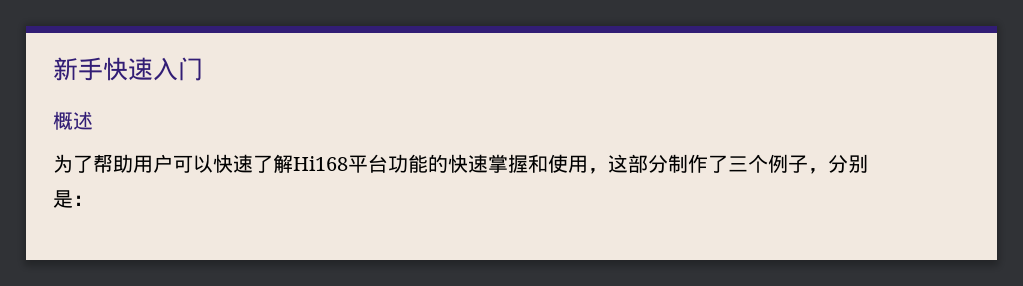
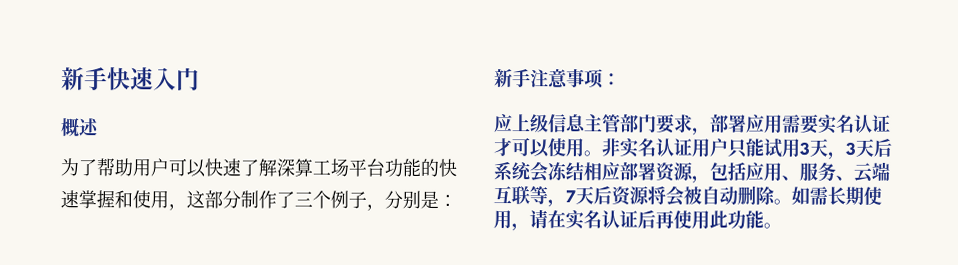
[293,156,348,171] Hi168 -> [276,158,349,177] 深算工场
(93, 200) none -> [494,68,621,89] [494,113,891,136] [493,137,892,160] [493,161,890,184] [493,185,882,208] [493,209,782,232] // 新手注意事项： // 应上级信息主管部门要求，部署应用需要实名认证才可以使用。非实名认证用户只能试用3天，3天后系统会冻结相应部署资源，包括应用、服务、云端互联等，7天后资源将会被自动删除。如需长期使用，请在实名认证后再使用此功能。

